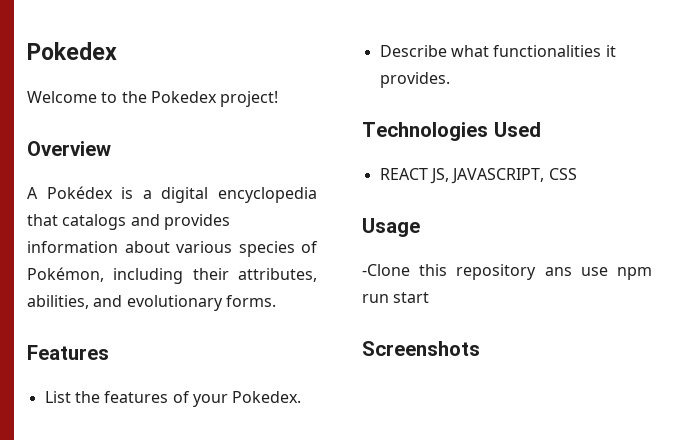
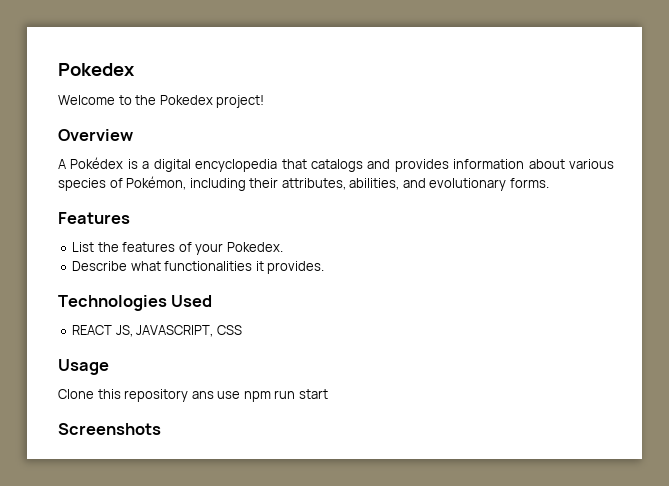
[362,264,410,276] -Clone -> [58,389,94,399] Clone

